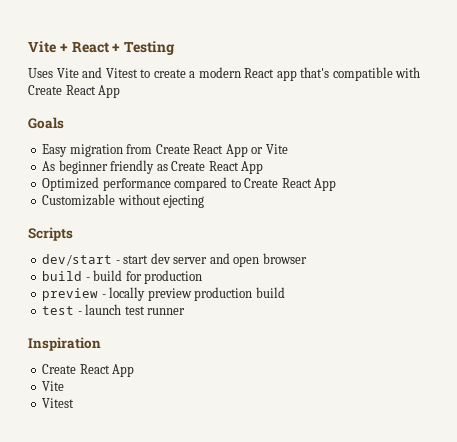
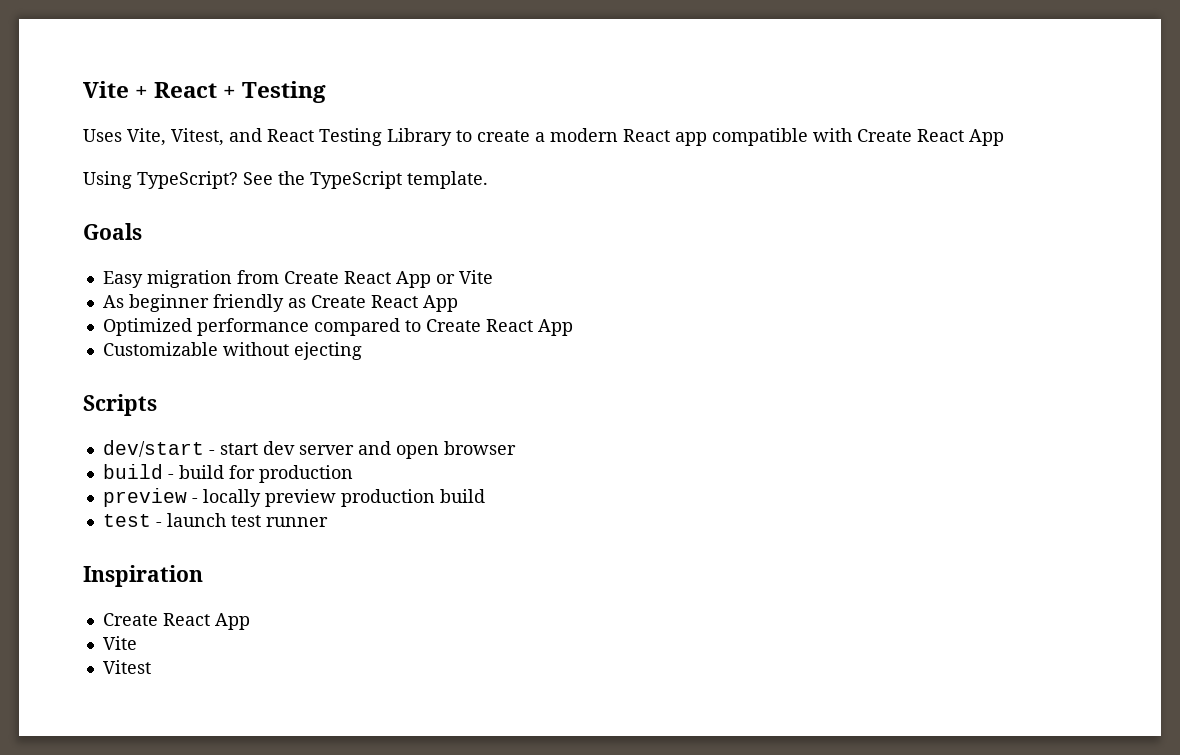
[56,67,138,78] Vite and Vitest -> [127,128,452,146] Vite, Vitest, and React Testing Library
[300,67,330,78] that's -> (707, 139) none
(121, 91) none -> [83,171,488,189] // Using TypeScript? See the TypeScript template.

